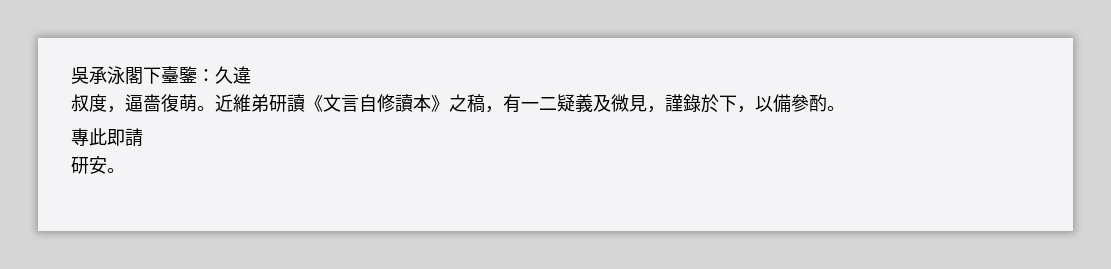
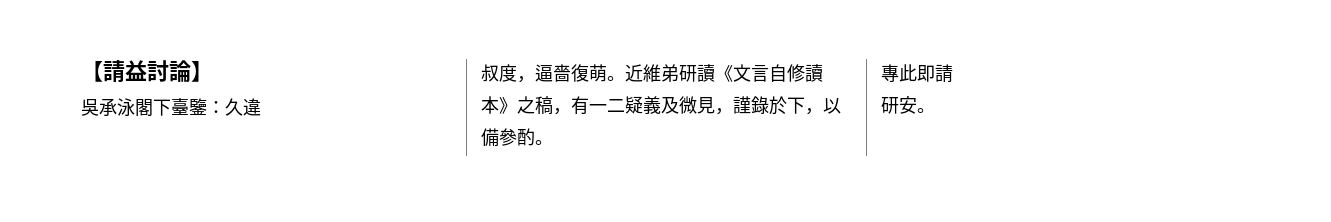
(71, 75) none -> [81,60,213,83] 【請益討論】 //

